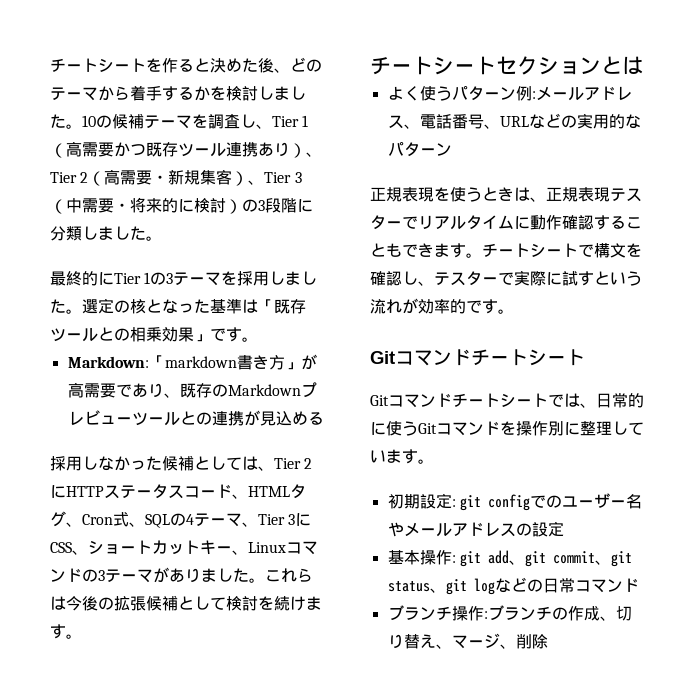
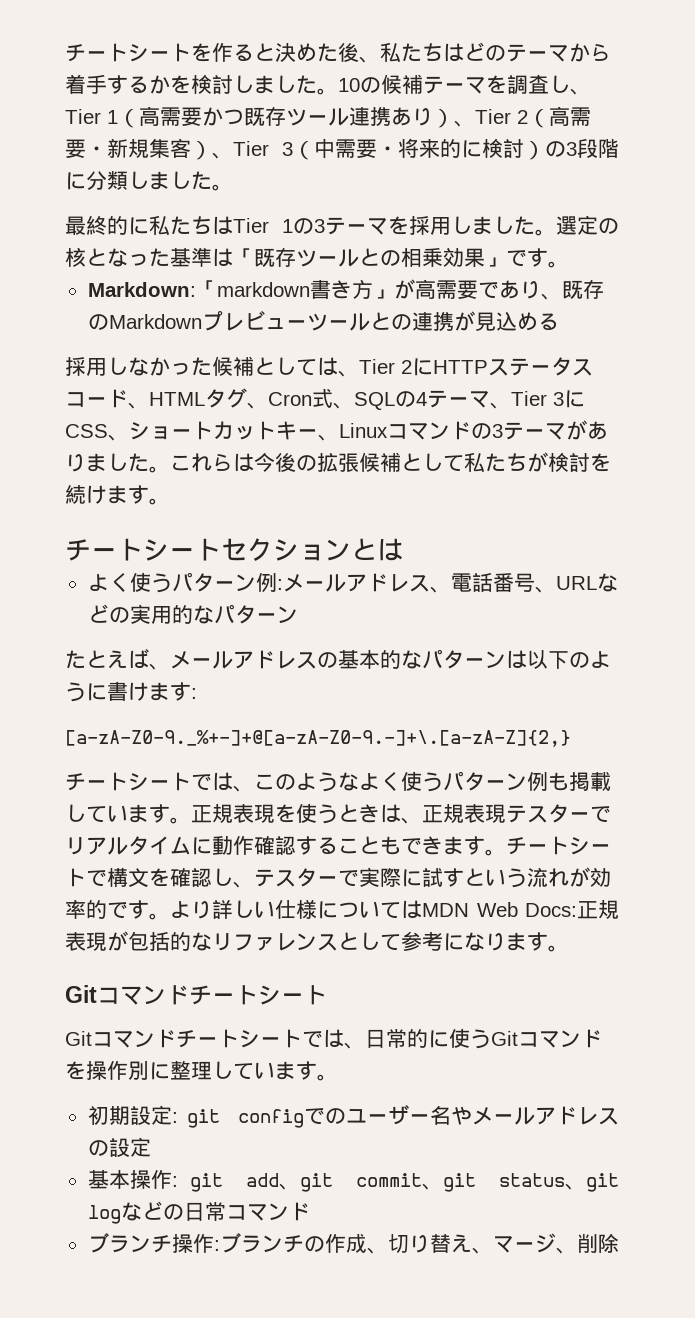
(290, 70) none -> [380,42,464,62] 私たちは
(114, 278) none -> [149,215,233,235] 私たちは
(226, 603) none -> [464,452,548,472] 私たちが
(452, 149) none -> [65,649,611,670] [65,681,197,702] [65,730,571,747] [65,771,611,792] [65,804,191,824] たとえば、メールアドレスの基本的なパターンは以下のように書けます: // [a-zA-Z0-9._%+-]+@[a-zA-Z0-9.-]+\.[a-zA-Z]{2,} // チートシートでは、このようなよく使うパターン例も掲載しています。
(514, 311) none -> [170,899,619,919] [65,931,569,952] より詳しい仕様についてはMDN Web Docs:正規表現が包括的なリファレンスとして参考になります。

